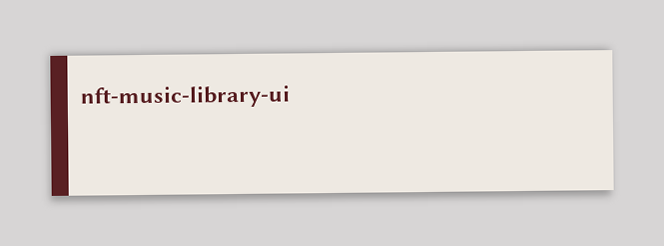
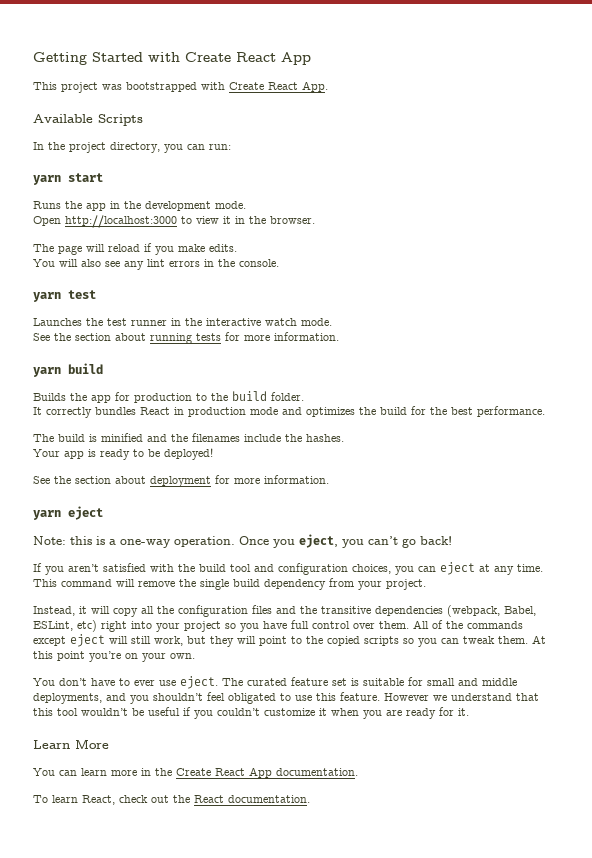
[80,85,290,109] nft-music-library-ui -> [33,52,311,65] [33,81,328,93] [33,114,143,126] [33,142,231,153] [33,173,103,185] [33,201,246,211] [33,215,315,228] [33,243,237,255] [33,259,279,270] [33,290,96,302] [33,318,332,326] [33,332,339,344] [33,363,103,377] [33,391,304,403] [33,406,545,418] [33,433,344,442] [33,448,213,460] [33,475,329,487] [33,506,103,520] [33,534,452,548] [33,562,543,575] [33,578,426,590] [33,605,536,617] [33,620,523,632] [33,634,546,647] [33,651,195,662] [33,676,517,689] [33,692,539,704] [33,707,469,719] [33,739,109,749] [33,767,358,778] [33,795,310,805] Getting Started with Create React App // This project was bootstrapped with Create React App. // Available Scripts // In the project directory, you can run: // yarn start // Runs the app in the development mode. // Open http://localhost:3000 to view it in the browser. // The page will reload if you make edits. // You will also see any lint errors in the console. // yarn test // Launches the test runner in the interactive watch mode. // See the section about running tests for more information. // yarn build // Builds the app for production to the build folder. // It correctly bundles React in production mode and optimizes the build for the best performance. // The build is minified and the filenames include the hashes. // Your app is ready to be deployed! // See the section about deployment for more information. // yarn eject // Note: this is a one-way operation. Once you eject, you can’t go back! // If you aren’t satisfied with the build tool and configuration choices, you can eject at any time. This command will remove the single build dependency from your project. // Instead, it will copy all the configuration files and the transitive dependencies (webpack, Babel, ESLint, etc) right into your project so you have full control over them. All of the commands except eject will still work, but they will point to the copied scripts so you can tweak them. At this point you’re on your own. // You don’t have to ever use eject. The curated feature set is suitable for small and middle deployments, and you shouldn’t feel obligated to use this feature. However we understand that this tool wouldn’t be useful if you couldn’t customize it when you are ready for it. // Learn More // You can learn more in the Create React App documentation. // To learn React, check out the React documentation.

